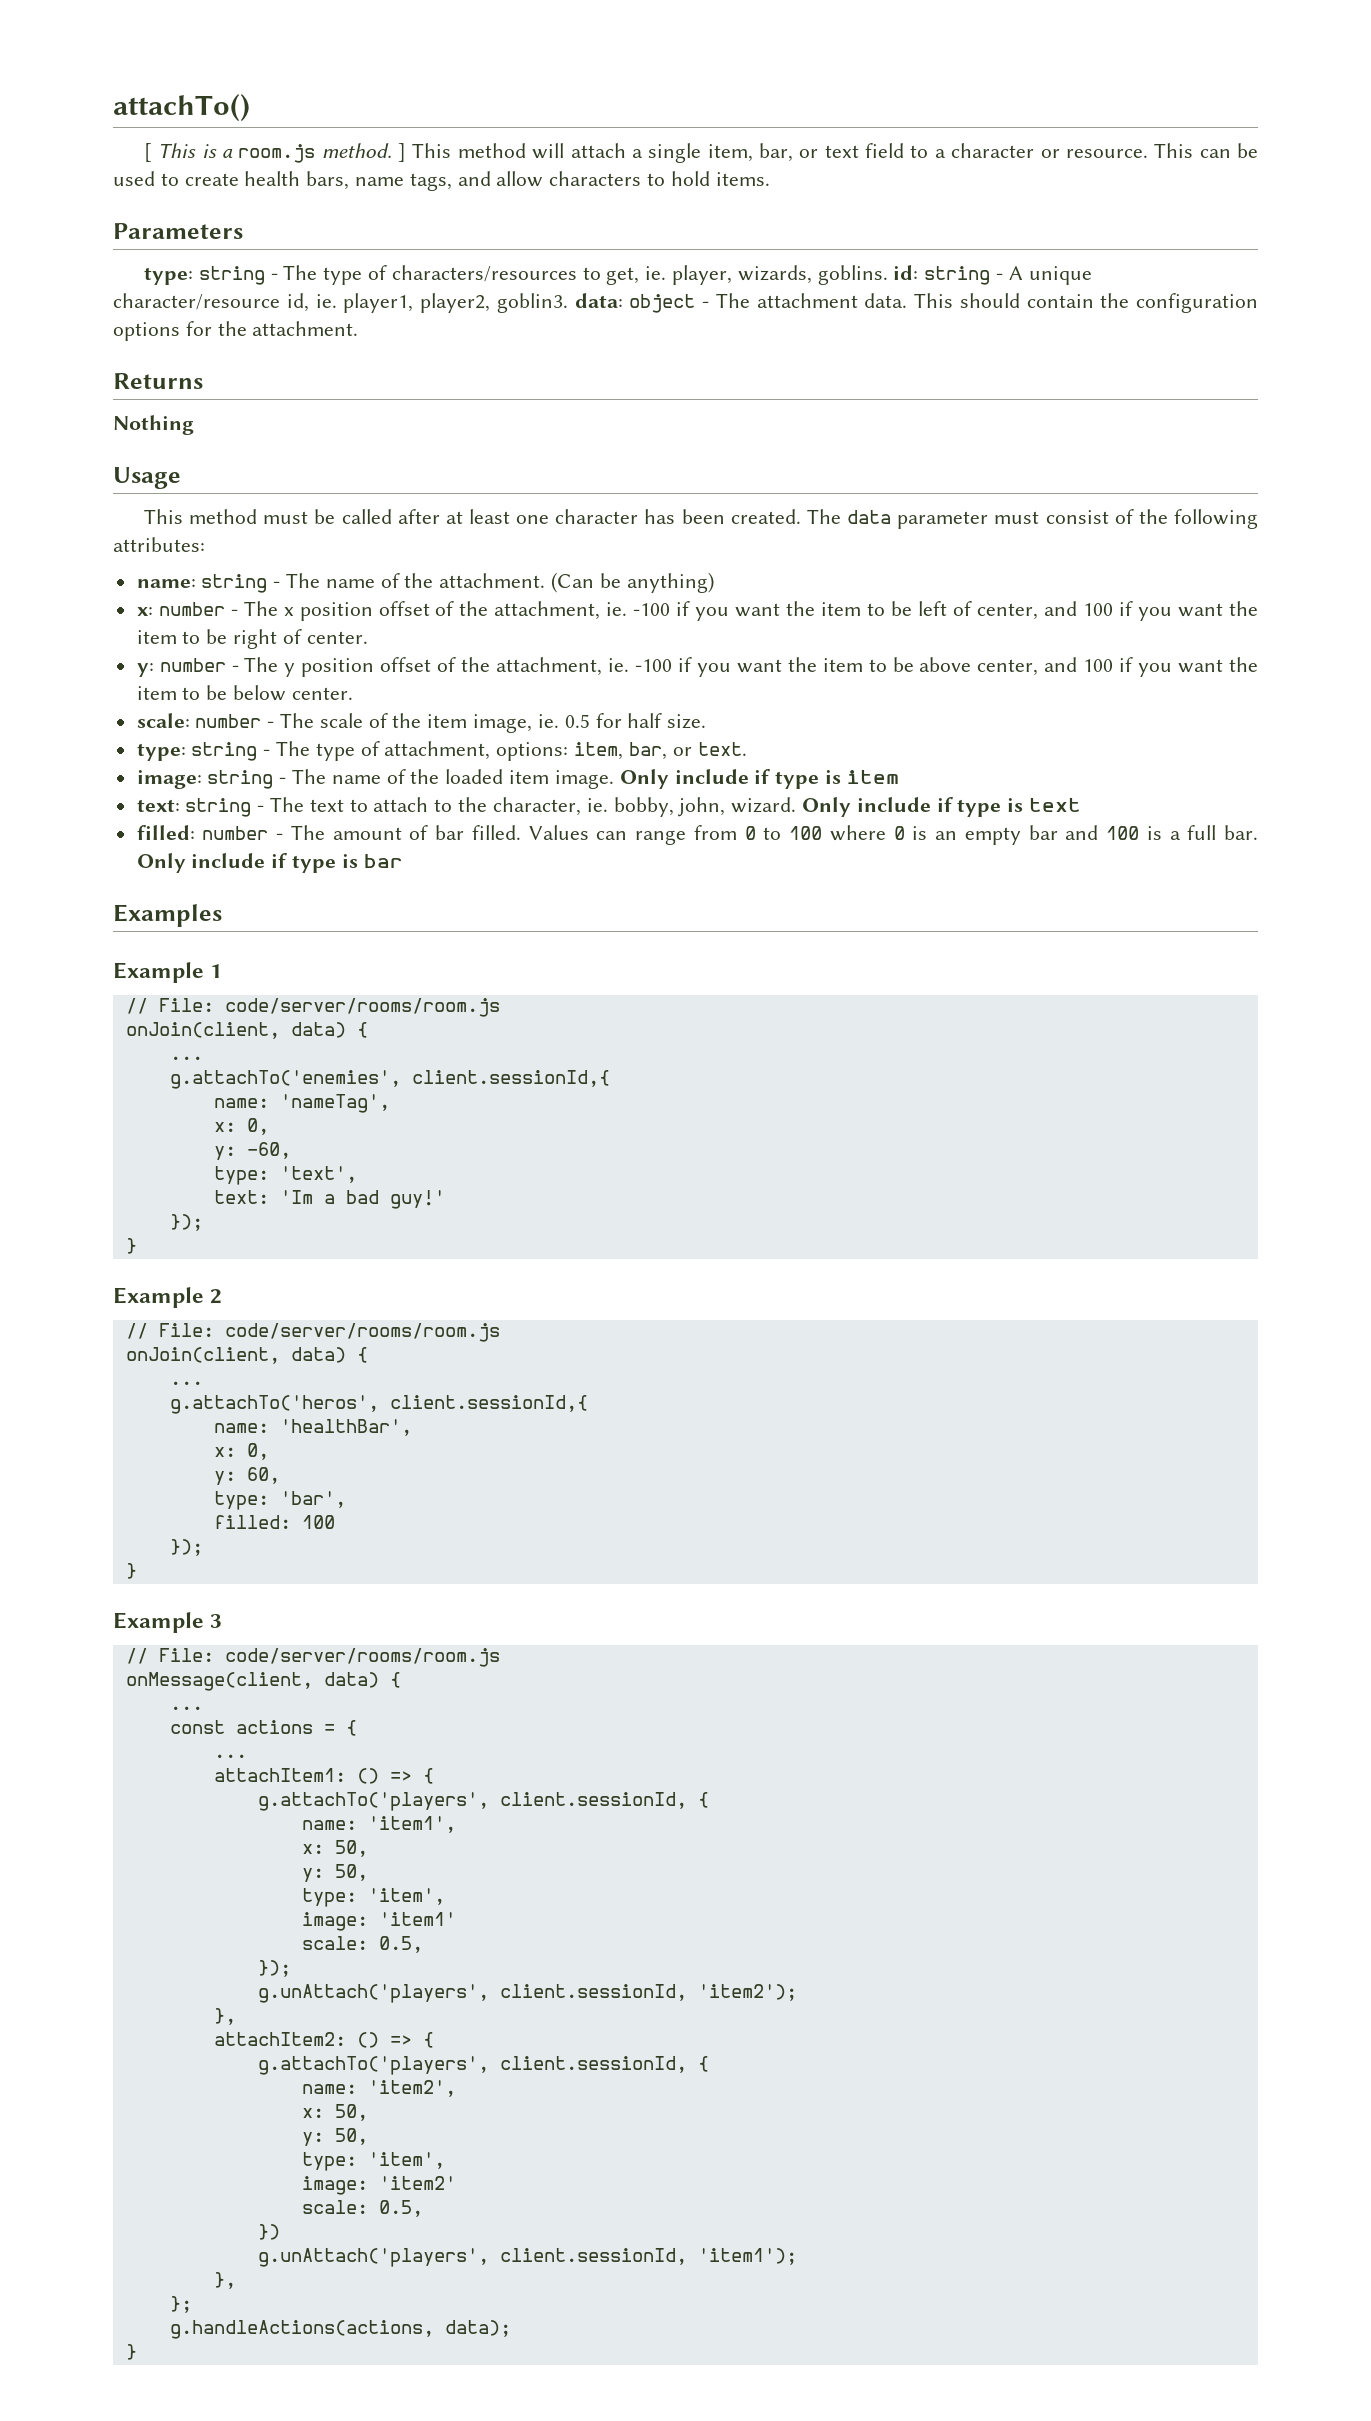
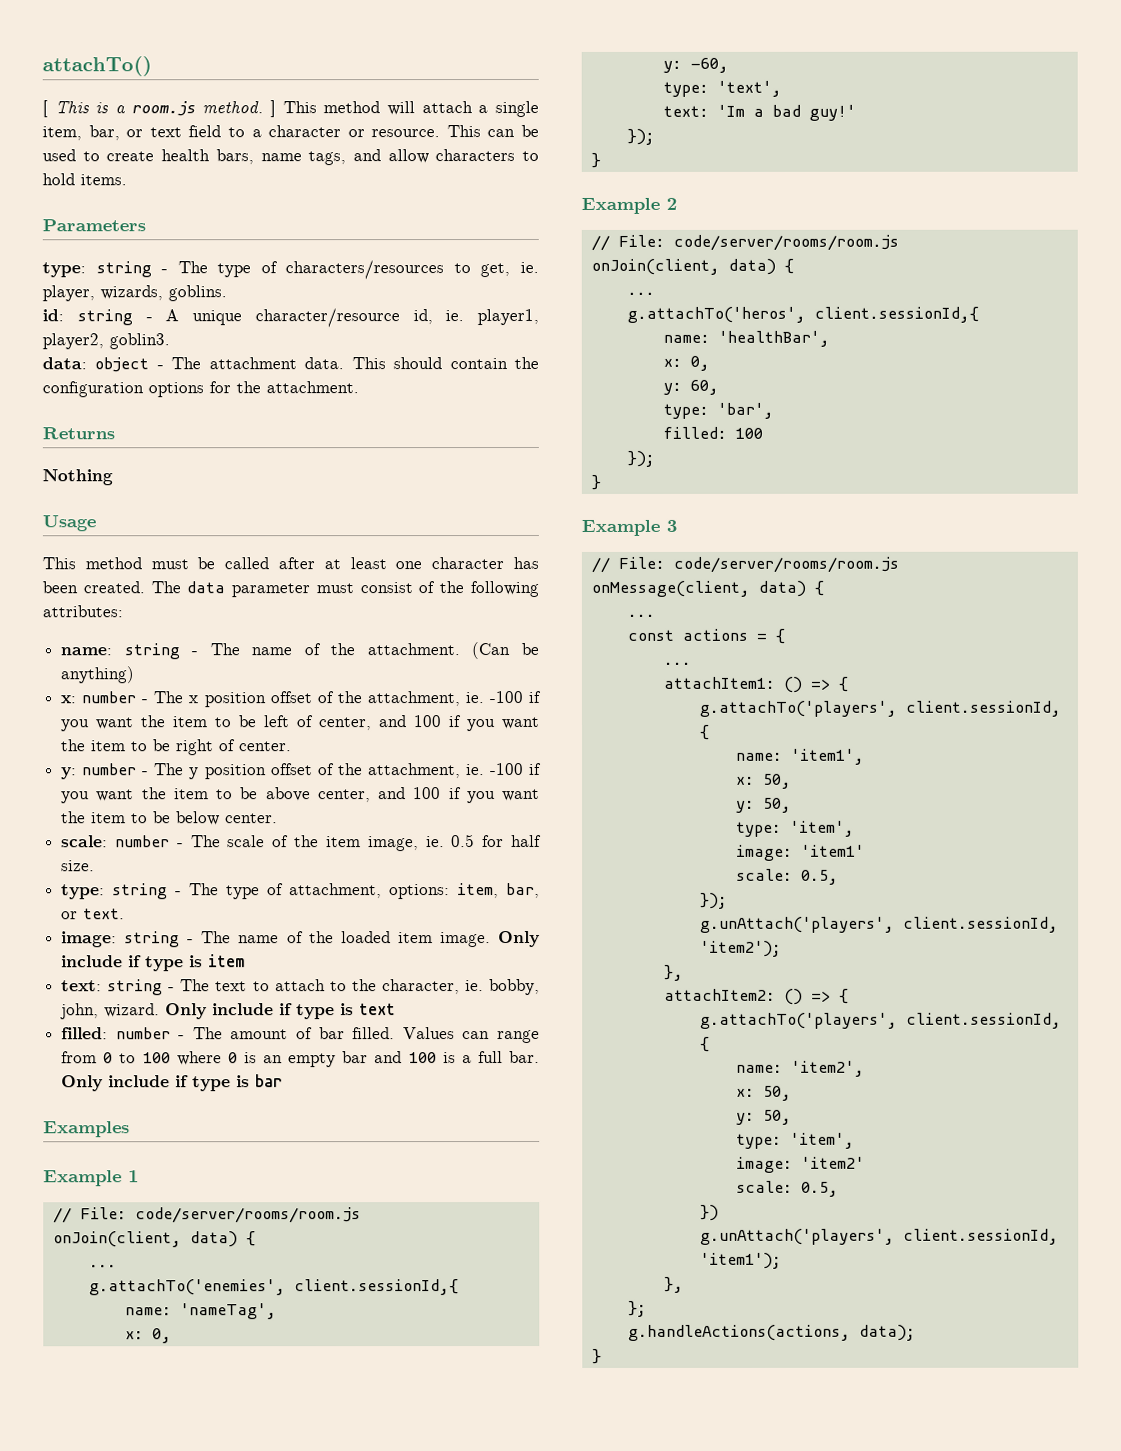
(888, 275) none -> (227, 293) //
(568, 303) none -> (170, 341) //

